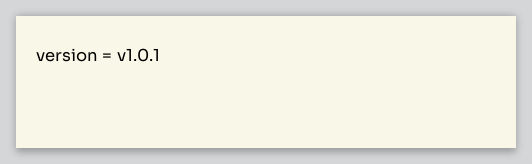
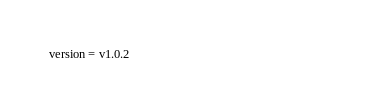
[116,48,160,62] v1.0.1 -> [98,50,129,58] v1.0.2

